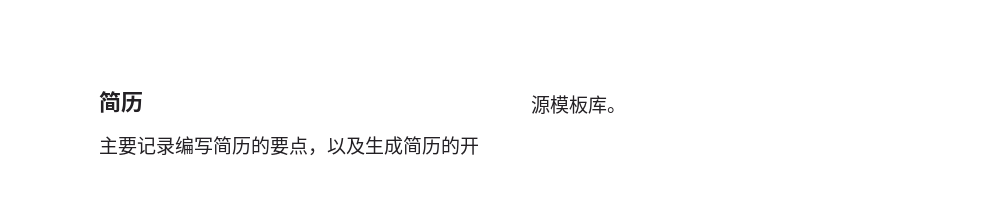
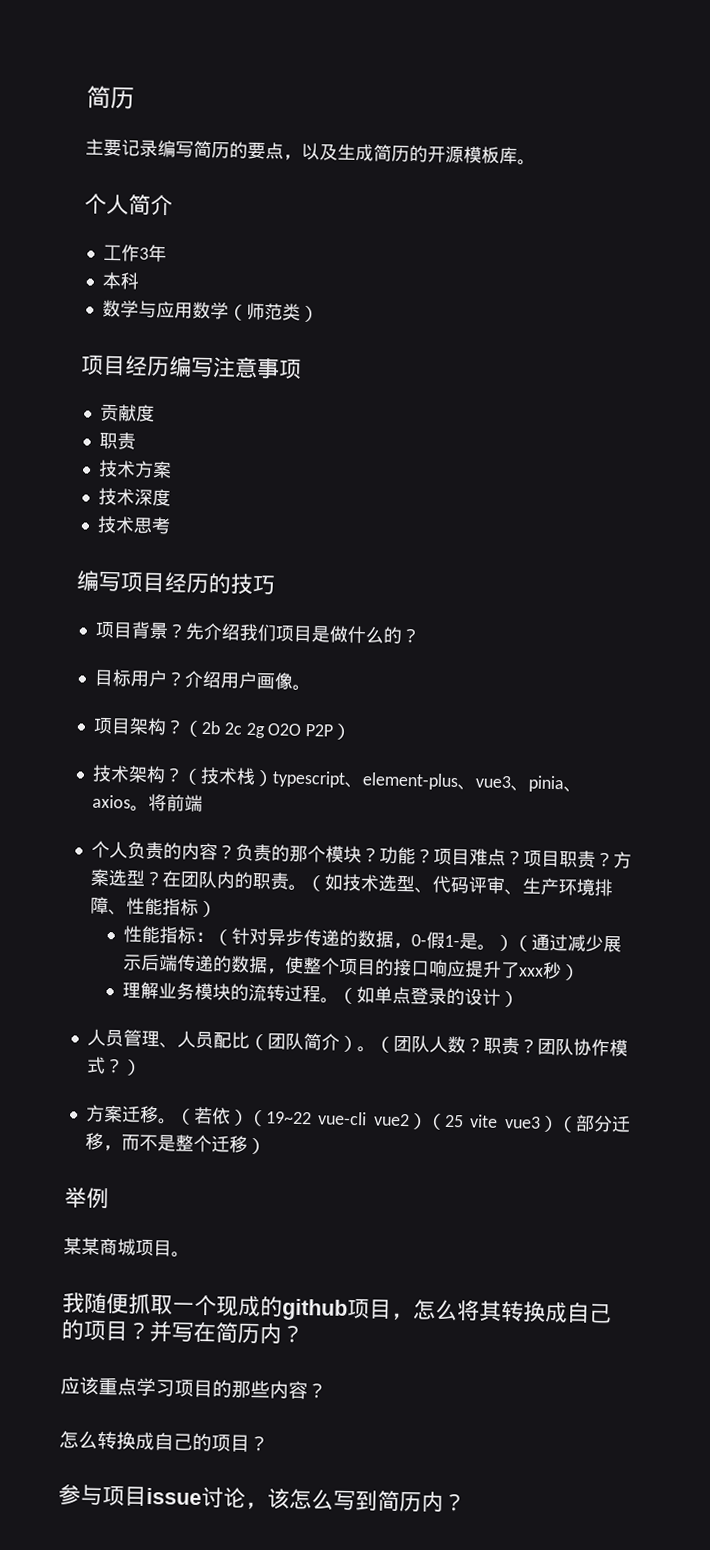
(626, 110) none -> [84,193,173,217] [102,244,167,263] [101,271,140,290] [101,299,319,323] [80,354,302,380] [99,403,155,422] [98,432,136,450] [97,459,172,479] [97,487,171,507] [96,515,171,535] [76,570,275,595] [94,621,420,644] [93,669,311,692] [92,717,353,740] [91,764,582,793] [91,793,203,812] [90,840,632,869] [89,868,613,897] [89,896,217,918] [123,925,623,953] [123,953,581,981] [122,981,520,1008] [86,1028,628,1057] [85,1056,142,1076] [84,1104,631,1133] [84,1132,266,1155] [64,1187,109,1210] [63,1237,190,1258] [62,1292,612,1324] [61,1319,304,1345] [60,1376,327,1400] [59,1430,269,1453] [58,1484,466,1513] // 个人简介 // 工作3年 // 本科 // 数学与应用数学（师范类） // 项目经历编写注意事项 // 贡献度 // 职责 // 技术方案 // 技术深度 // 技术思考 // 编写项目经历的技巧 // 项目背景？先介绍我们项目是做什么的？ // 目标用户？介绍用户画像。 // 项目架构？（2b 2c 2g O2O P2P） // 技术架构？（技术栈）typescript、element-plus、vue3、pinia、axios。将前端 // 个人负责的内容？负责的那个模块？功能？项目难点？项目职责？方案选型？在团队内的职责。（如技术选型、代码评审、生产环境排障、性能指标） // 性能指标：（针对异步传递的数据，0-假1-是。）（通过减少展示后端传递的数据，使整个项目的接口响应提升了xxx秒） // 理解业务模块的流转过程。（如单点登录的设计） // 人员管理、人员配比（团队简介）。（团队人数？职责？团队协作模式？） // 方案迁移。（若依）（19~22 vue-cli vue2）（25 vite vue3）（部分迁移，而不是整个迁移） // 举例 // 某某商城项目。 // 我随便抓取一个现成的github项目，怎么将其转换成自己的项目？并写在简历内？ // 应该重点学习项目的那些内容？ // 怎么转换成自己的项目？ // 参与项目issue讨论，该怎么写到简历内？

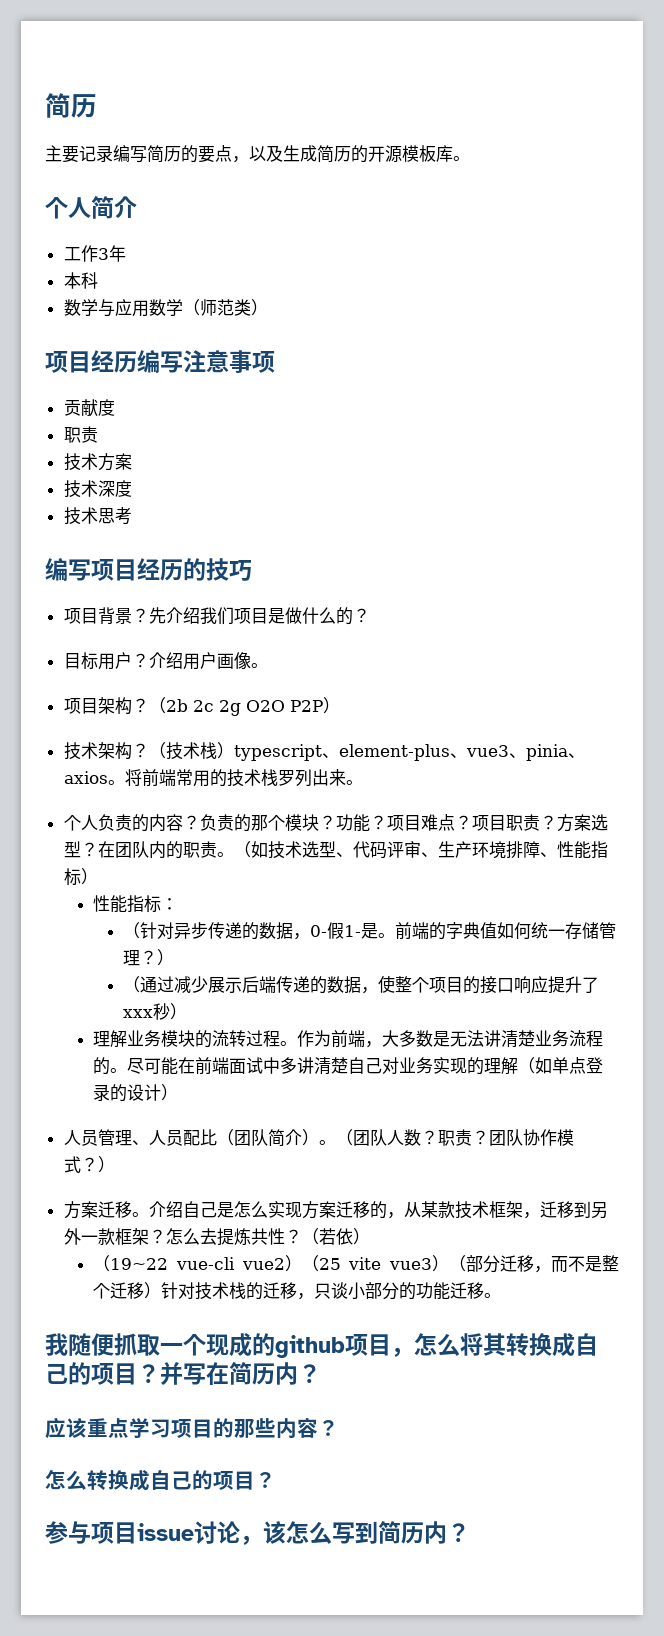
(203, 803) none -> [175,769,363,787] 常用的技术栈罗列出来。
(215, 937) none -> (179, 904) //
[495,934,515,952] ） -> [395,922,617,940] [123,949,175,966] 前端的字典值如何统一存储管理？） //
(340, 1000) none -> [297,1030,604,1048] [93,1057,519,1075] 作为前端，大多数是无法讲清楚业务流程的。尽可能在前端面试中多讲清楚自己对业务实现的理解
(177, 1121) none -> [148,1201,608,1219] [63,1228,302,1246] 介绍自己是怎么实现方案迁移的，从某款技术框架，迁移到另外一款框架？怎么去提炼共性？
(249, 1117) none -> (370, 1236) //
[64,1187,109,1210] [63,1237,172,1257] // 举例 // 某某商城项目 -> [161,1282,485,1300] 针对技术栈的迁移，只谈小部分的功能迁移

